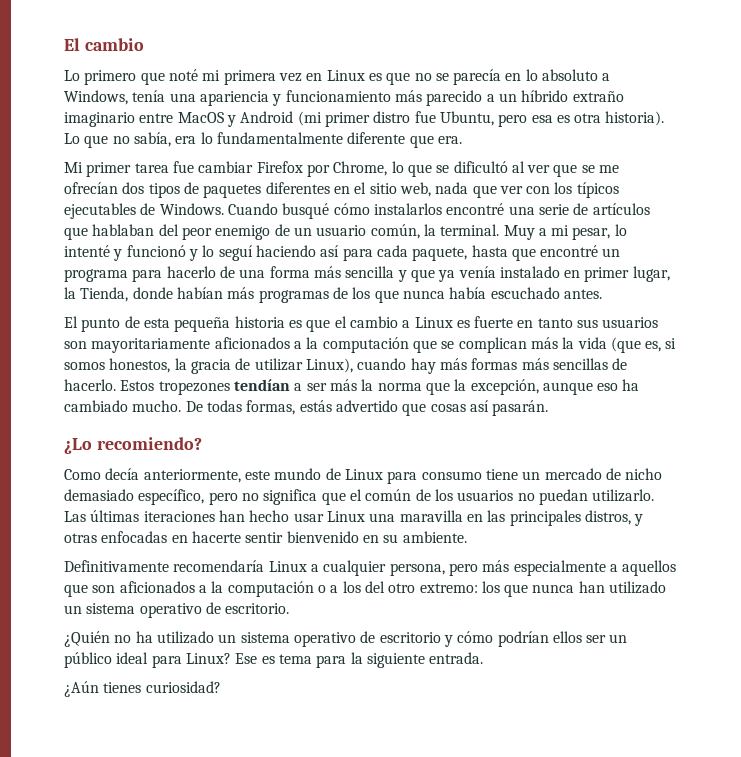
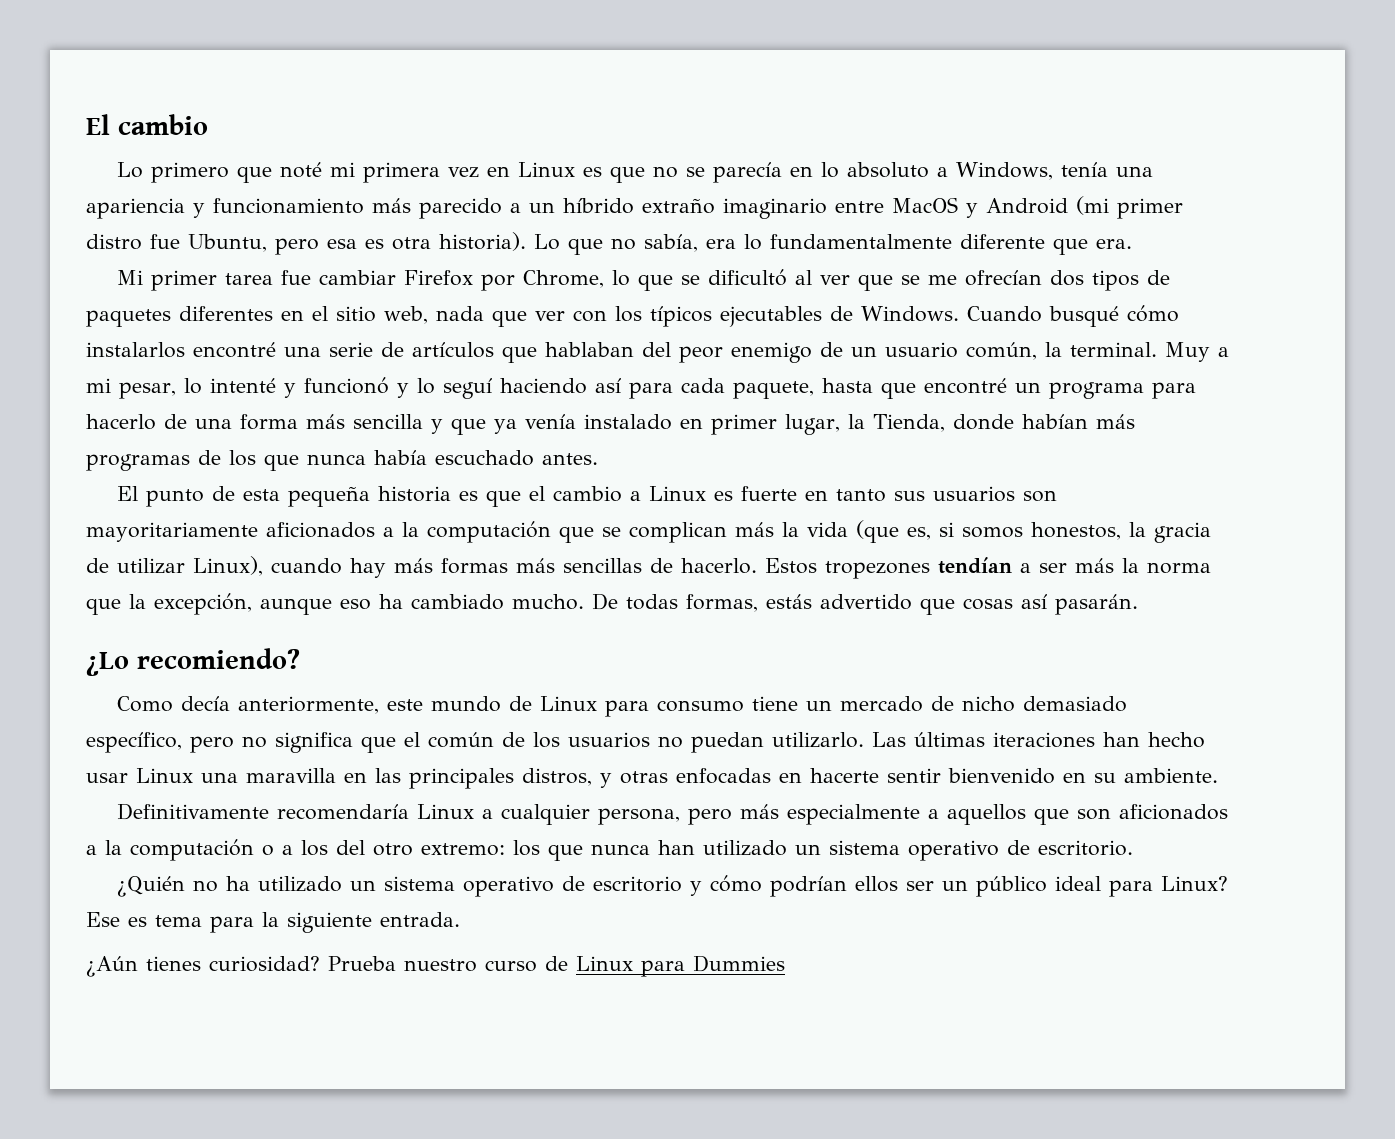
(221, 687) none -> [328,955,785,977] Prueba nuestro curso de Linux para Dummies

